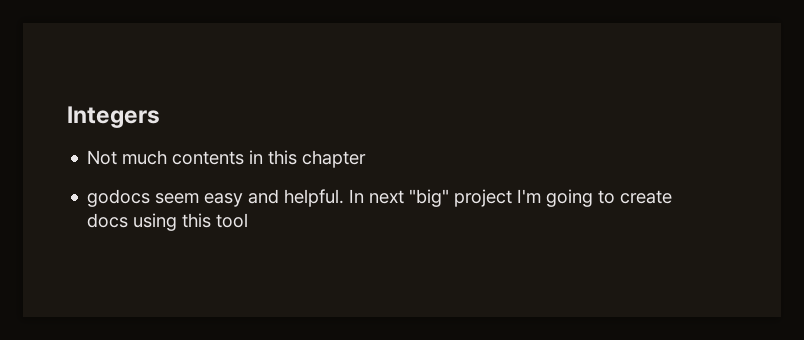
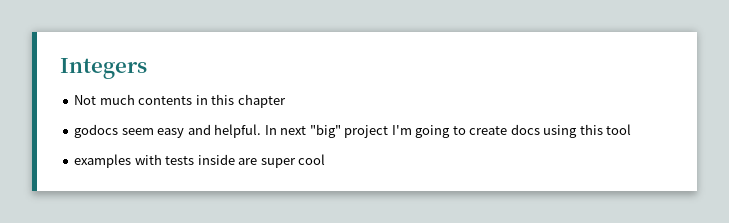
(249, 220) none -> [74,154,326,168] // examples with tests inside are super cool

